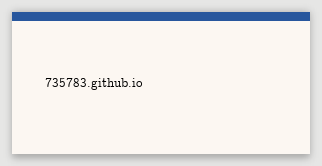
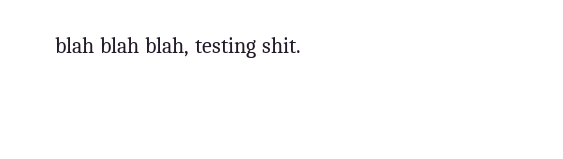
[45,78,143,90] 735783.github.io -> [55,37,301,58] blah blah blah, testing shit.

